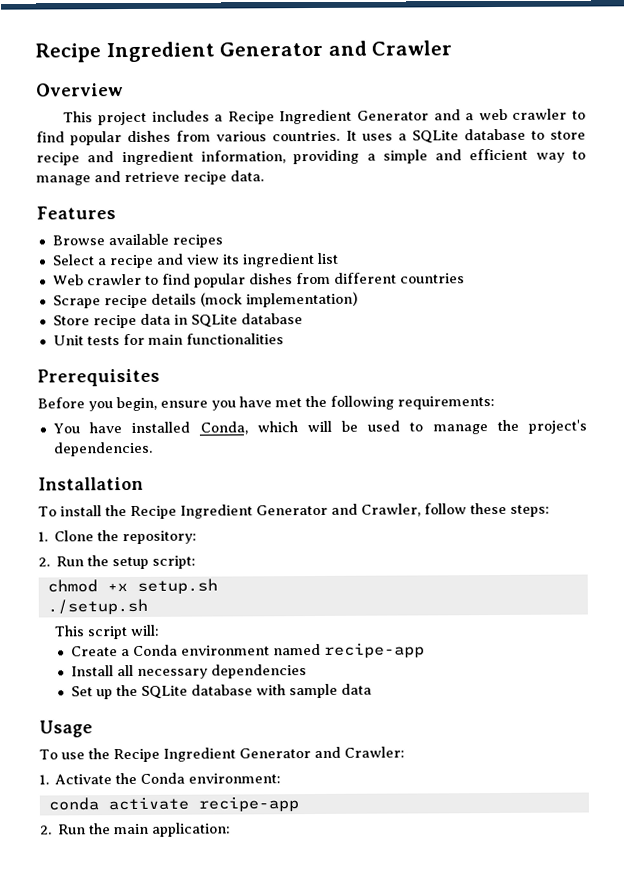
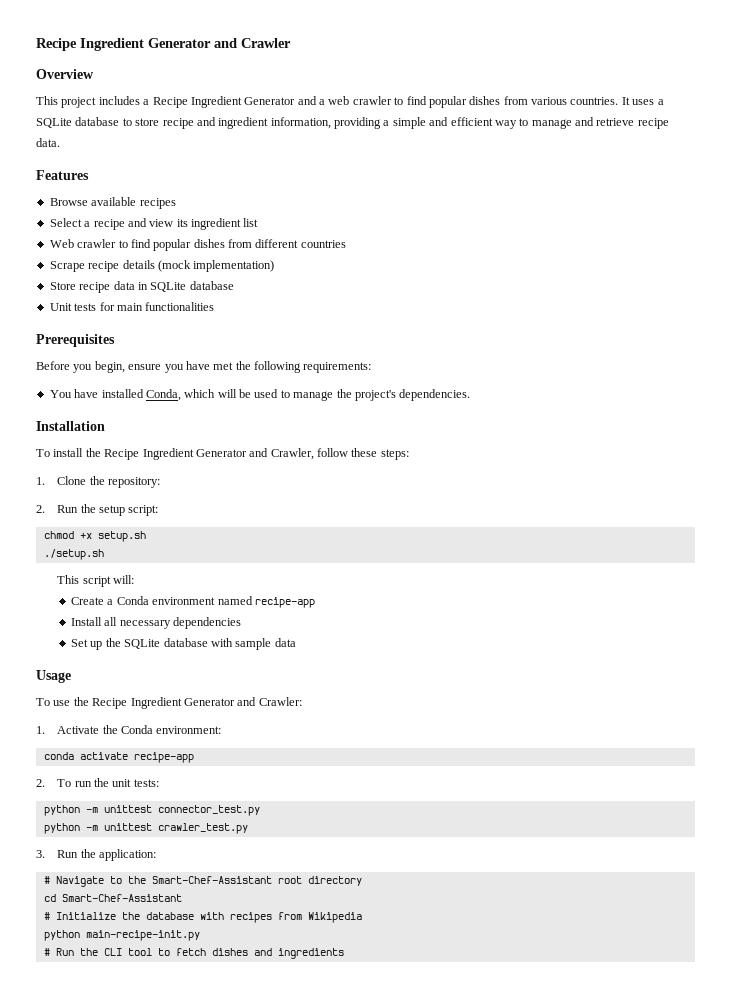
[58,823,150,835] Run the main -> [57,778,159,787] [43,805,260,816] [43,823,248,834] [36,849,96,858] To run the unit tests: // python -m unittest connector_test.py // python -m unittest crawler_test.py // 3. Run the
(232, 829) none -> [43,876,362,887] [43,894,182,902] [43,912,362,923] [43,930,200,941] [43,948,344,959] // # Navigate to the Smart-Chef-Assistant root directory // cd Smart-Chef-Assistant // # Initialize the database with recipes from Wikipedia // python main-recipe-init.py // # Run the CLI tool to fetch dishes and ingredients

